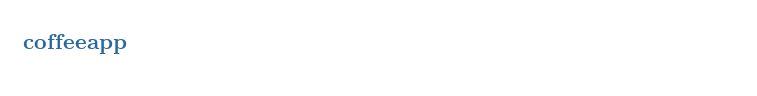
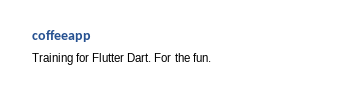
(127, 44) none -> [32,53,211,65] // Training for Flutter Dart. For the fun.

